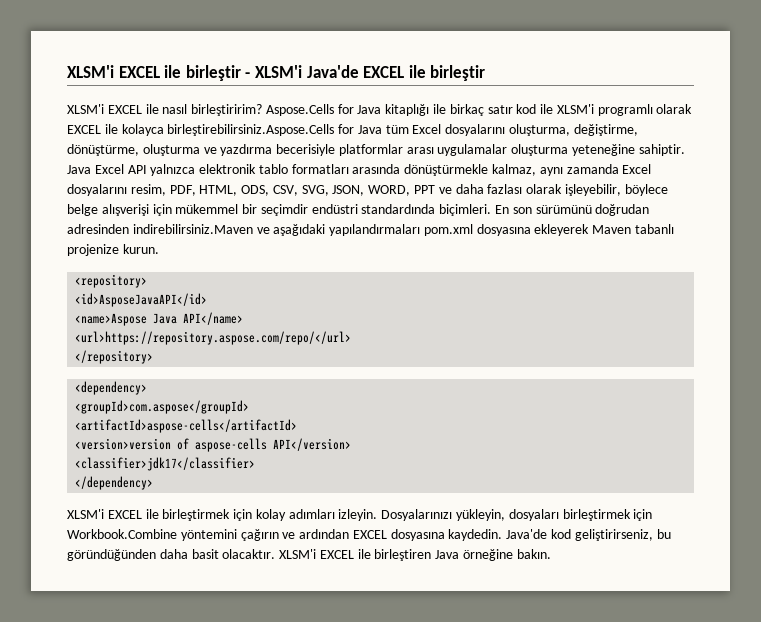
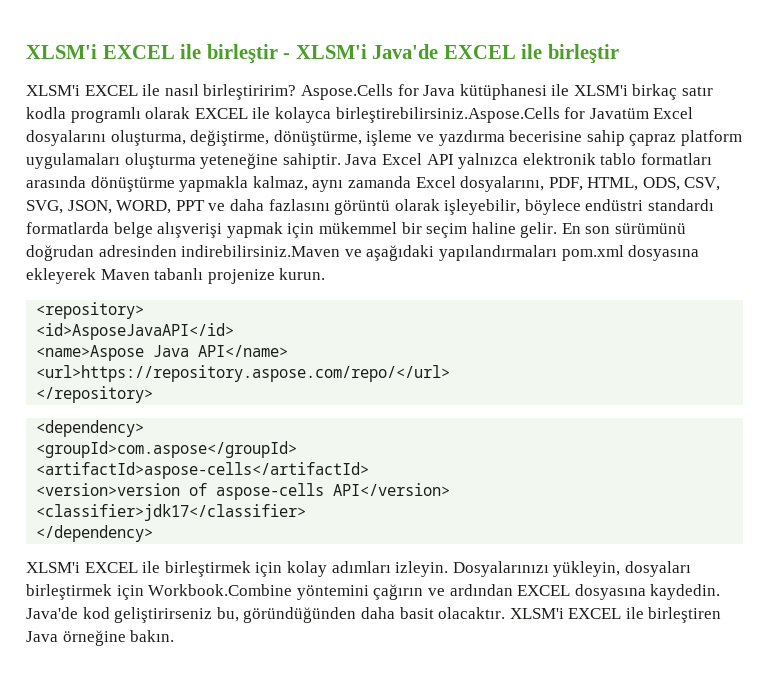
[385,104,594,116] kitaplığı ile birkaç satır kod ile XLSM'i -> [459,84,714,100] [26,107,66,119] kütüphanesi ile XLSM'i birkaç satır kodla
[357,125,409,134] Java tüm -> [589,108,649,119] Javatüm
[142,144,200,156] oluşturma -> [366,130,413,146] işleme
[276,144,508,156] becerisiyle platformlar arası uygulamalar -> [509,130,742,146] [26,153,120,169] becerisine sahip çapraz platform uygulamaları
[404,164,489,176] dönüştürmekle -> [90,176,249,192] dönüştürme yapmakla
[67,184,166,196] dosyalarını resim, -> [460,176,545,192] dosyalarını,
[487,184,523,194] fazlası -> [268,199,391,215] fazlasını görüntü
(668, 190) none -> [585,199,715,211] [26,222,109,234] endüstri standardı formatlarda
(149, 210) none -> [226,222,283,238] yapmak
[260,204,492,216] seçimdir endüstri standardında biçimleri. -> [426,222,558,238] seçim haline gelir.
[574,529,671,541] geliştirirseniz, bu -> [114,607,239,623] geliştirirseniz bu,

